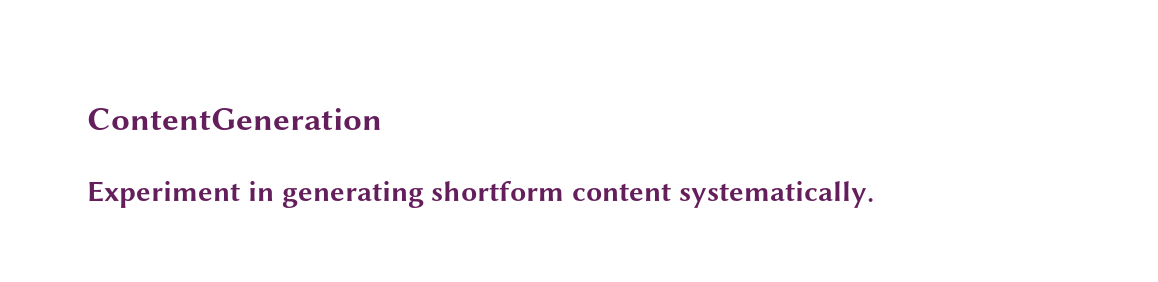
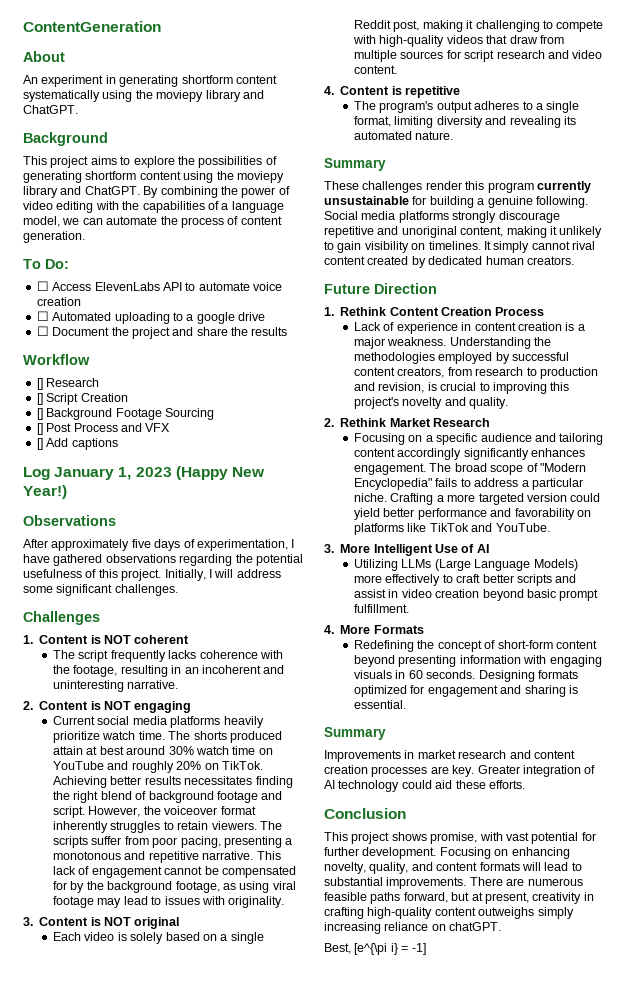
[87,181,240,208] Experiment -> [23,51,65,62] [23,75,104,87] About // An experiment
[679,181,875,208] systematically. -> [23,90,264,102] [23,105,78,114] [23,132,108,146] [23,156,277,168] [23,171,284,183] [23,186,290,198] [23,201,284,213] [23,216,282,228] [23,231,85,243] [23,259,69,269] [36,281,282,291] [36,297,81,306] [36,311,265,324] [36,326,288,339] [23,354,90,365] [36,378,100,390] [36,393,128,405] [36,408,214,420] [36,423,171,435] [36,438,118,450] [23,466,265,480] [23,485,67,499] [23,515,116,526] [23,539,295,551] [23,554,303,566] [23,569,281,581] [23,584,178,596] [23,611,100,625] [23,635,190,644] [53,650,283,662] [53,665,285,677] [53,680,179,692] [23,701,192,713] [53,716,264,728] [53,731,282,743] [53,746,273,755] [53,761,263,773] [53,776,293,788] [53,791,283,803] [53,806,256,818] [53,821,282,833] [53,836,293,848] [53,851,281,863] [53,866,296,878] [53,881,296,893] [53,896,285,908] [23,917,180,929] [53,932,264,944] [354,20,604,32] [353,35,564,47] [354,50,603,62] [354,65,398,74] [324,86,461,98] [354,101,580,113] [354,116,576,128] [354,131,454,140] [324,158,386,171] [324,181,591,193] [324,196,588,208] [324,211,560,223] [324,226,603,238] [324,241,595,253] [324,256,574,268] [324,283,437,294] [324,307,545,316] [354,322,585,334] [354,337,552,349] [354,352,570,364] [354,367,598,379] [354,382,570,394] [354,397,509,409] [324,418,491,427] [354,433,604,445] [354,448,586,460] [354,463,586,475] [354,478,583,490] [354,493,601,505] [354,508,591,520] [354,523,550,535] [324,544,489,556] [354,559,578,571] [354,574,577,586] [354,589,599,601] [354,604,410,613] [324,625,424,634] [354,640,597,652] [354,655,602,667] [354,670,578,682] [354,685,578,697] [354,700,407,709] [324,727,386,740] [324,750,575,762] [324,765,596,777] [324,780,525,792] [324,808,406,819] [324,832,596,844] [324,847,570,859] [324,862,582,874] [324,877,583,889] [324,892,594,904] [324,907,574,919] [324,922,502,934] [324,943,426,955] systematically using the moviepy library and ChatGPT. // Background // This project aims to explore the possibilities of generating shortform content using the moviepy library and ChatGPT. By combining the power of video editing with the capabilities of a language model, we can automate the process of content generation. // To Do: // ☐ Access ElevenLabs API to automate voice creation // ☐ Automated uploading to a google drive // ☐ Document the project and share the results // Workflow // [] Research // [] Script Creation // [] Background Footage Sourcing // [] Post Process and VFX // [] Add captions // Log January 1, 2023 (Happy New Year!) // Observations // After approximately five days of experimentation, I have gathered observations regarding the potential usefulness of this project. Initially, I will address some significant challenges. // Challenges // 1. Content is NOT coherent // The script frequently lacks coherence with the footage, resulting in an incoherent and uninteresting narrative. // 2. Content is NOT engaging // Current social media platforms heavily prioritize watch time. The shorts produced attain at best around 30% watch time on YouTube and roughly 20% on TikTok. Achieving better results necessitates finding the right blend of background footage and script. However, the voiceover format inherently struggles to retain viewers. The scripts suffer from poor pacing, presenting a monotonous and repetitive narrative. This lack of engagement cannot be compensated for by the background footage, as using viral footage may lead to issues with originality. // 3. Content is NOT original // Each video is solely based on a single Reddit post, making it challenging to compete with high-quality videos that draw from multiple sources for script research and video content. // 4. Content is repetitive // The program's output adheres to a single format, limiting diversity and revealing its automated nature. // Summary // These challenges render this program currently unsustainable for building a genuine following. Social media platforms strongly discourage repetitive and unoriginal content, making it unlikely to gain visibility on timelines. It simply cannot rival content created by dedicated human creators. // Future Direction // 1. Rethink Content Creation Process // Lack of experience in content creation is a major weakness. Understanding the methodologies employed by successful content creators, from research to production and revision, is crucial to improving this project's novelty and quality. // 2. Rethink Market Research // Focusing on a specific audience and tailoring content accordingly significantly enhances engagement. The broad scope of "Modern Encyclopedia" fails to address a particular niche. Crafting a more targeted version could yield better performance and favorability on platforms like TikTok and YouTube. // 3. More Intelligent Use of AI // Utilizing LLMs (Large Language Models) more effectively to craft better scripts and assist in video creation beyond basic prompt fulfillment. // 4. More Formats // Redefining the concept of short-form content beyond presenting information with engaging visuals in 60 seconds. Designing formats optimized for engagement and sharing is essential. // Summary // Improvements in market research and content creation processes are key. Greater integration of AI technology could aid these efforts. // Conclusion // This project shows promise, with vast potential for further development. Focusing on enhancing novelty, quality, and content formats will lead to substantial improvements. There are numerous feasible paths forward, but at present, creativity in crafting high-quality content outweighs simply increasing reliance on chatGPT. // Best, [e^{\pi i} = -1]

